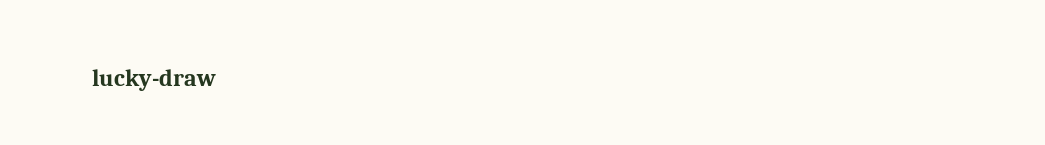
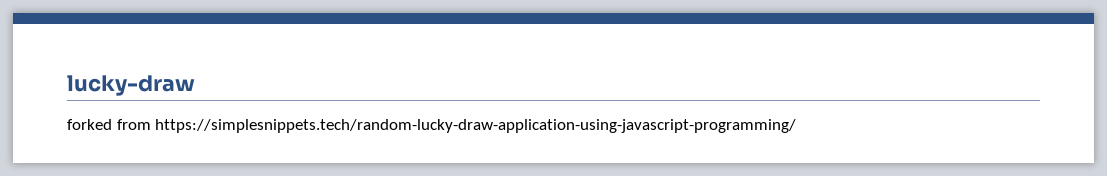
(216, 80) none -> [67,119,797,133] // forked from https://simplesnippets.tech/random-lucky-draw-application-using-javascript-programming/

